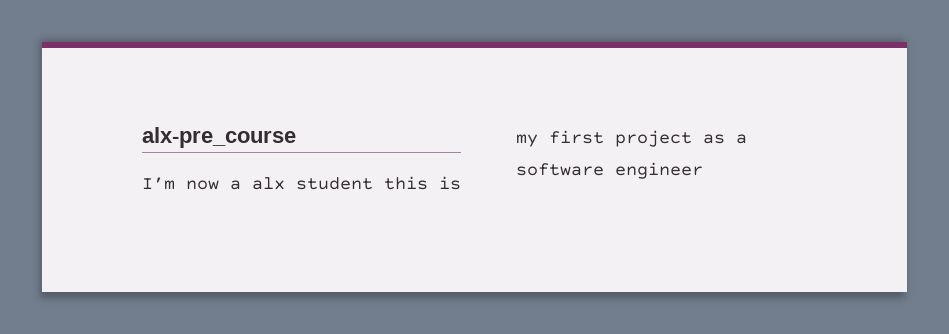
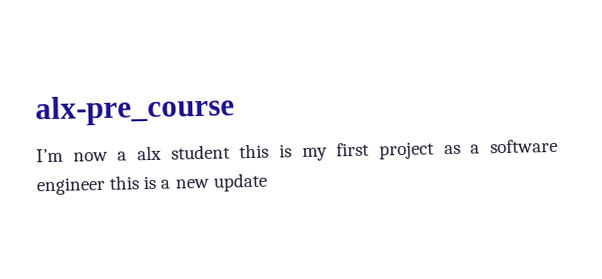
(703, 170) none -> [109,172,268,192] this is a new update

